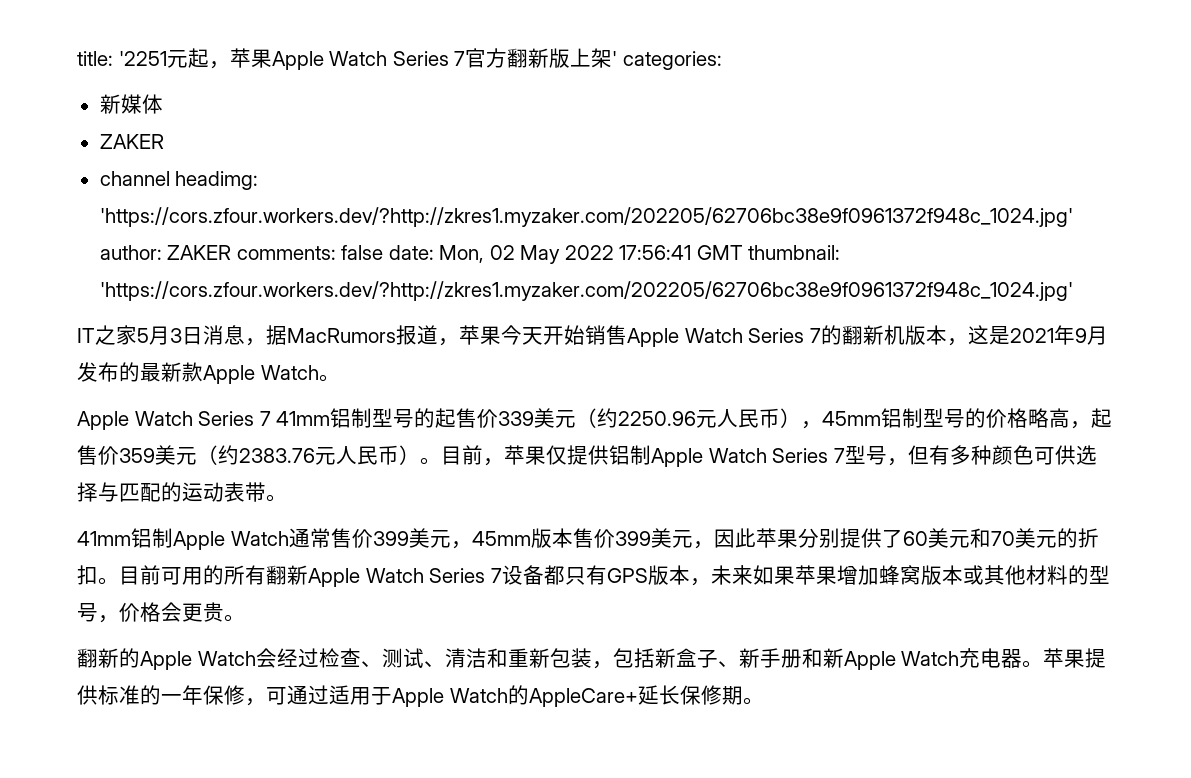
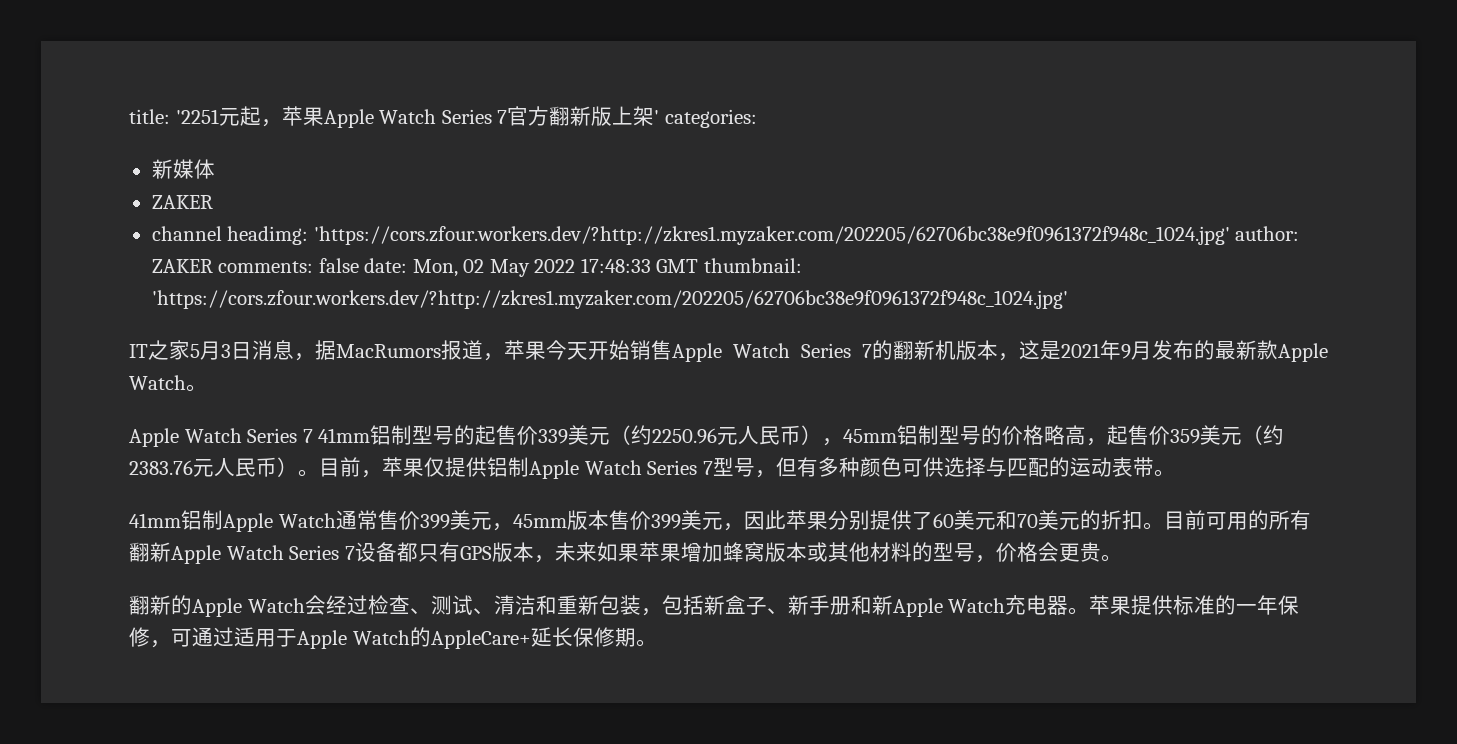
[619,245,692,260] 17:56:41 -> [580,258,651,273] 17:48:33

